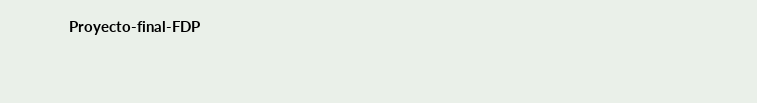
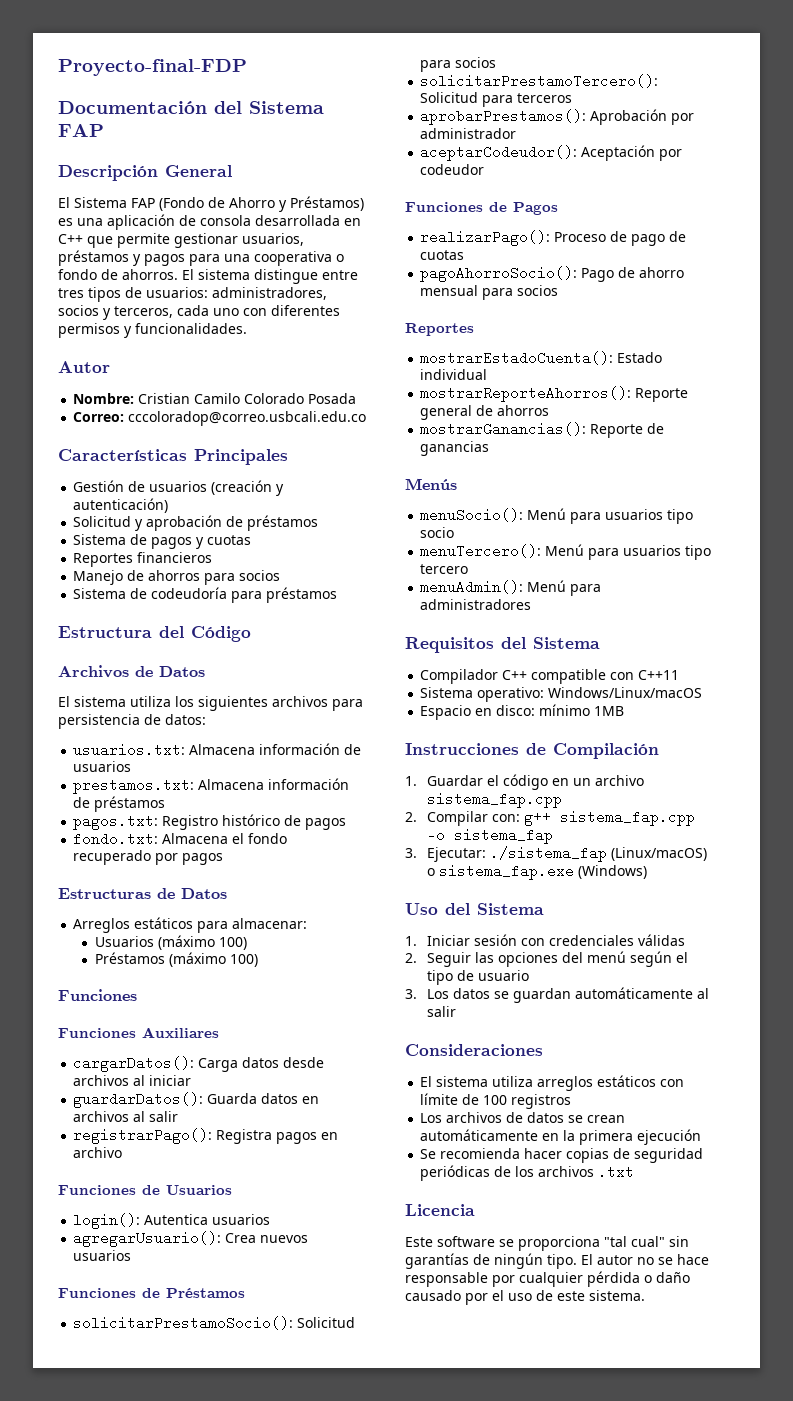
(200, 28) none -> [58,101,324,114] [58,124,104,137] [58,165,232,181] [58,196,364,212] [58,214,361,230] [58,233,304,248] [58,250,344,266] [58,269,358,284] [58,287,327,302] [58,305,340,320] [58,323,247,338] [58,361,110,373] [73,393,357,404] [73,411,367,426] [58,449,288,465] [73,480,285,496] [73,498,169,513] [73,515,319,531] [73,534,252,549] [73,552,213,567] [73,570,281,585] [73,587,338,603] [58,626,251,642] [58,665,205,678] [58,696,363,711] [58,714,206,729] [73,743,362,757] [73,761,132,772] [73,778,350,794] [73,796,166,812] [73,814,347,830] [73,832,288,846] [73,850,224,865] [58,888,227,899] [73,917,308,933] [94,935,247,950] [94,952,258,967] [58,989,137,1001] [58,1027,219,1038] [73,1056,325,1072] [73,1075,192,1086] [73,1092,320,1108] [73,1111,179,1122] [73,1128,339,1144] [73,1147,123,1158] [58,1185,232,1195] [73,1213,271,1229] [73,1231,309,1247] [73,1250,132,1261] [58,1288,245,1298] [73,1316,356,1330] [420,57,497,72] [420,74,659,88] [420,92,573,107] [420,109,695,125] [420,128,517,139] [420,145,683,161] [420,164,485,175] [405,202,558,215] [420,230,687,246] [420,250,465,260] [420,266,685,282] [420,285,559,300] [405,323,474,336] [420,351,663,365] [420,369,488,380] [420,386,689,402] [420,405,550,420] [420,422,665,438] [420,441,490,456] [405,478,457,490] [420,508,694,524] [420,527,455,538] [420,544,712,560] [420,564,469,574] [420,580,602,596] [420,599,532,610] [405,637,600,653] [420,669,680,684] [420,687,703,702] [420,704,625,720] [405,743,659,759] [405,774,644,790] [426,792,562,808] [405,810,695,826] [426,828,553,844] [405,846,707,862] [426,864,647,880] [405,903,544,915] [405,934,685,946] [405,951,688,967] [426,970,529,985] [405,987,709,1003] [426,1006,456,1017] [405,1044,543,1056] [420,1075,685,1091] [420,1093,572,1109] [420,1112,626,1123] [420,1129,702,1145] [420,1148,704,1163] [420,1165,635,1181] [405,1204,475,1216] [405,1236,689,1251] [405,1253,709,1269] [405,1271,690,1287] [405,1290,645,1305] // Documentación del Sistema FAP // Descripción General // El Sistema FAP (Fondo de Ahorro y Préstamos) es una aplicación de consola desarrollada en C++ que permite gestionar usuarios, préstamos y pagos para una cooperativa o fondo de ahorros. El sistema distingue entre tres tipos de usuarios: administradores, socios y terceros, cada uno con diferentes permisos y funcionalidades. // Autor // Nombre: Cristian Camilo Colorado Posada // Correo: cccoloradop@correo.usbcali.edu.co // Características Principales // Gestión de usuarios (creación y autenticación) // Solicitud y aprobación de préstamos // Sistema de pagos y cuotas // Reportes financieros // Manejo de ahorros para socios // Sistema de codeudoría para préstamos // Estructura del Código // Archivos de Datos // El sistema utiliza los siguientes archivos para persistencia de datos: // usuarios.txt: Almacena información de usuarios // prestamos.txt: Almacena información de préstamos // pagos.txt: Registro histórico de pagos // fondo.txt: Almacena el fondo recuperado por pagos // Estructuras de Datos // Arreglos estáticos para almacenar: // Usuarios (máximo 100) // Préstamos (máximo 100) // Funciones // Funciones Auxiliares // cargarDatos(): Carga datos desde archivos al iniciar // guardarDatos(): Guarda datos en archivos al salir // registrarPago(): Registra pagos en archivo // Funciones de Usuarios // login(): Autentica usuarios // agregarUsuario(): Crea nuevos usuarios // Funciones de Préstamos // solicitarPrestamoSocio(): Solicitud para socios // solicitarPrestamoTercero(): Solicitud para terceros // aprobarPrestamos(): Aprobación por administrador // aceptarCodeudor(): Aceptación por codeudor // Funciones de Pagos // realizarPago(): Proceso de pago de cuotas // pagoAhorroSocio(): Pago de ahorro mensual para socios // Reportes // mostrarEstadoCuenta(): Estado individual // mostrarReporteAhorros(): Reporte general de ahorros // mostrarGanancias(): Reporte de ganancias // Menús // menuSocio(): Menú para usuarios tipo socio // menuTercero(): Menú para usuarios tipo tercero // menuAdmin(): Menú para administradores // Requisitos del Sistema // Compilador C++ compatible con C++11 // Sistema operativo: Windows/Linux/macOS // Espacio en disco: mínimo 1MB // Instrucciones de Compilación // 1. Guardar el código en un archivo sistema_fap.cpp // 2. Compilar con: g++ sistema_fap.cpp -o sistema_fap // 3. Ejecutar: ./sistema_fap (Linux/macOS) o sistema_fap.exe (Windows) // Uso del Sistema // 1. Iniciar sesión con credenciales válidas // 2. Seguir las opciones del menú según el tipo de usuario // 3. Los datos se guardan automáticamente al salir // Consideraciones // El sistema utiliza arreglos estáticos con límite de 100 registros // Los archivos de datos se crean automáticamente en la primera ejecución // Se recomienda hacer copias de seguridad periódicas de los archivos .txt // Licencia // Este software se proporciona "tal cual" sin garantías de ningún tipo. El autor no se hace responsable por cualquier pérdida o daño causado por el uso de este sistema.

